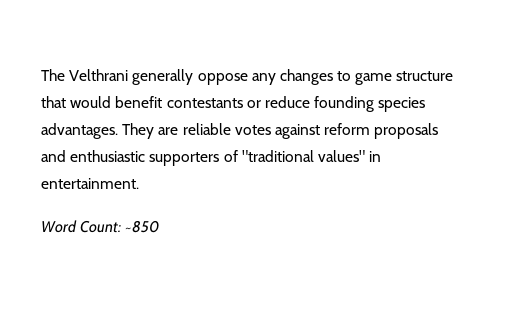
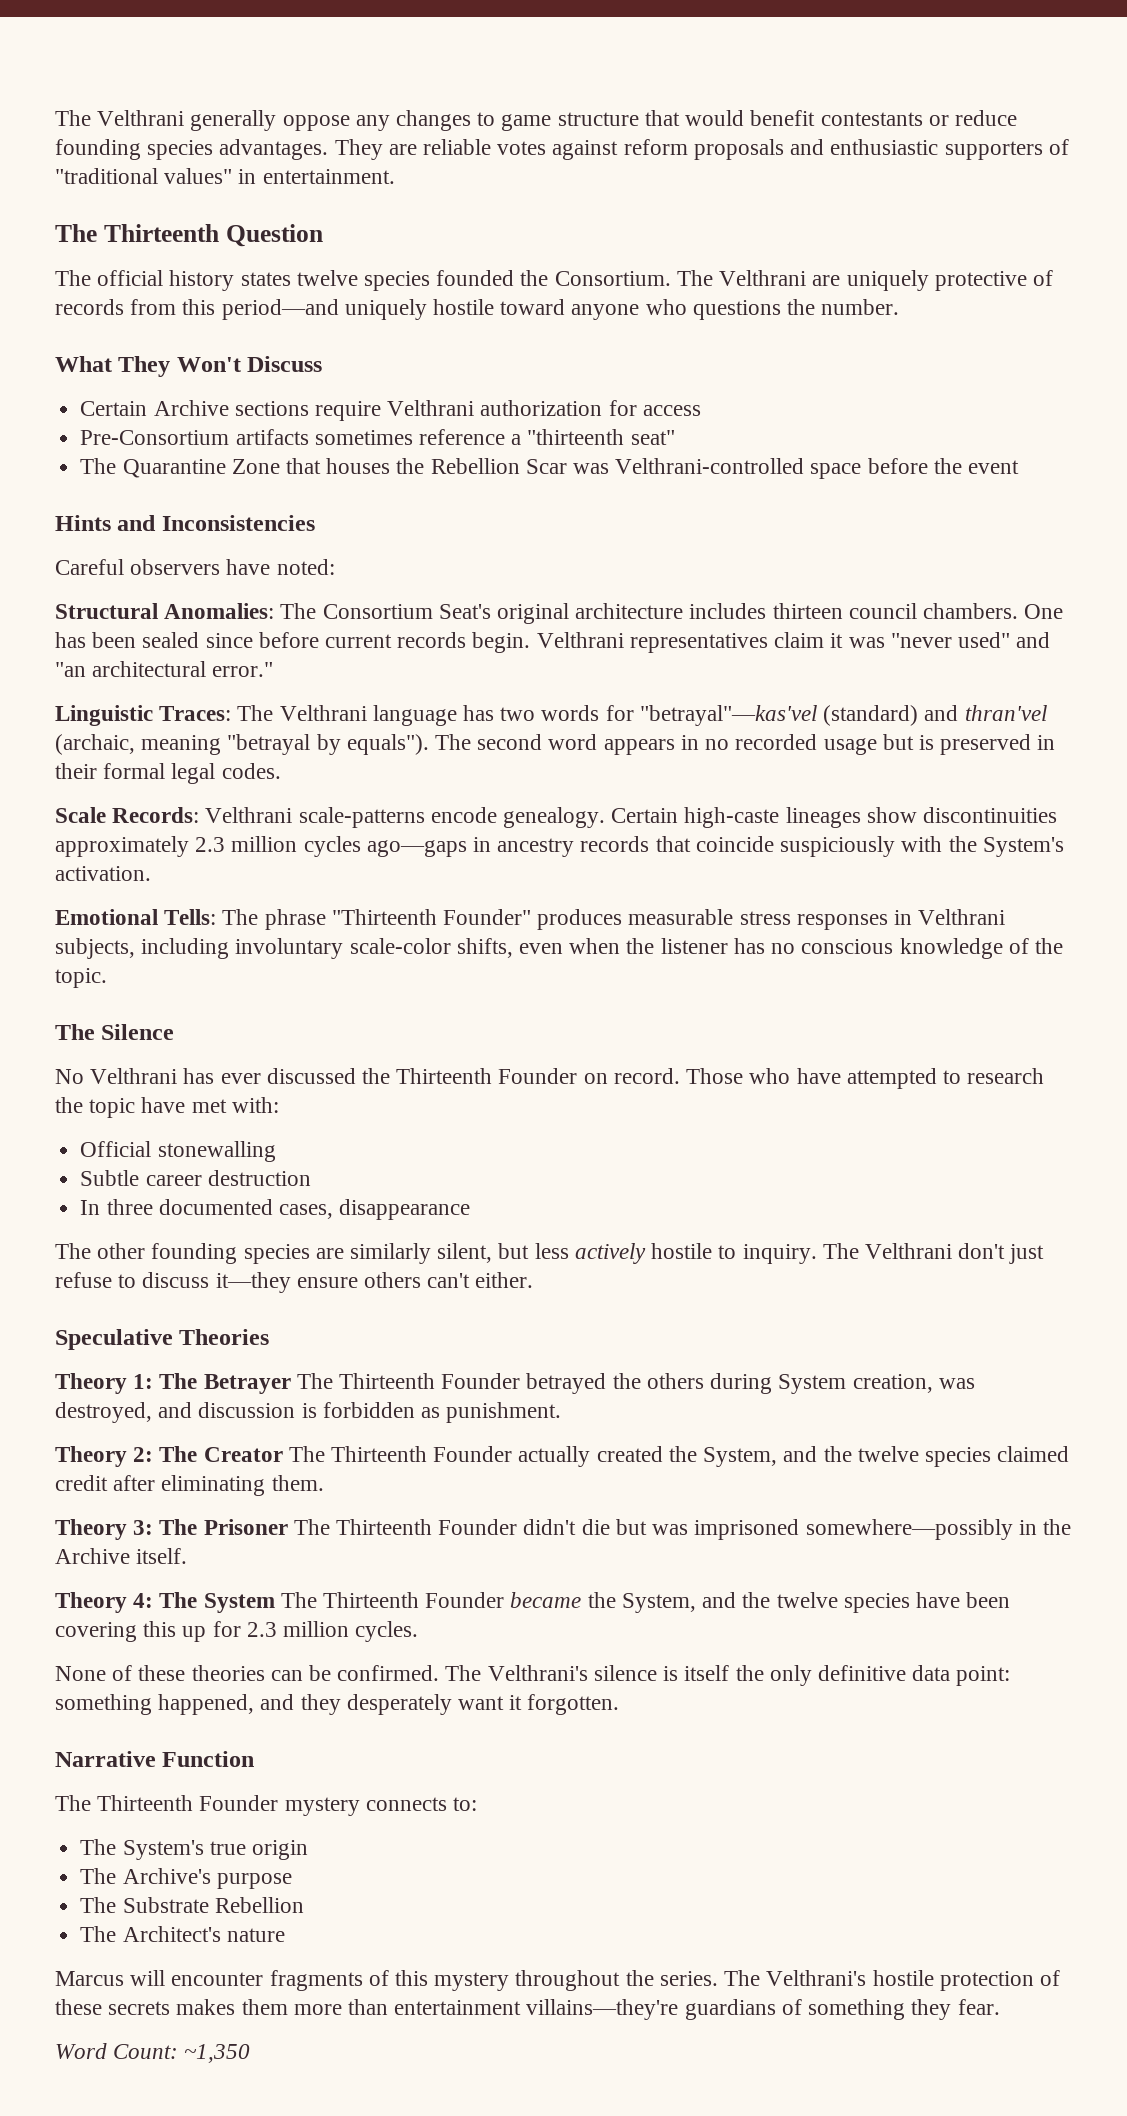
(139, 183) none -> [55,224,323,247] [55,270,1053,291] [55,299,900,320] [55,356,323,377] [80,400,701,421] [80,429,675,445] [80,458,1020,479] [55,515,315,531] [55,559,335,575] [55,603,1064,624] [55,632,1051,653] [55,661,274,677] [55,705,1047,726] [55,734,1056,755] [55,763,281,784] [55,807,1058,828] [55,836,1064,857] [55,866,151,881] [55,909,1006,930] [55,938,1063,959] [55,968,107,988] [55,1024,175,1040] [55,1068,1045,1089] [55,1097,279,1118] [80,1141,276,1162] [80,1170,311,1186] [80,1199,471,1220] [55,1243,1045,1264] [55,1272,534,1293] [55,1329,270,1350] [55,1373,975,1394] [55,1402,562,1423] [55,1446,1070,1467] [55,1475,324,1496] [55,1519,1071,1540] [55,1548,188,1564] [55,1592,1011,1613] [55,1621,419,1642] [55,1665,1011,1686] [55,1694,620,1715] [55,1751,255,1767] [55,1795,478,1816] [80,1839,308,1860] [80,1868,292,1889] [80,1897,304,1913] [80,1926,285,1942] [55,1970,1060,1991] [55,1999,1000,2020] // The Thirteenth Question // The official history states twelve species founded the Consortium. The Velthrani are uniquely protective of records from this period—and uniquely hostile toward anyone who questions the number. // What They Won't Discuss // Certain Archive sections require Velthrani authorization for access // Pre-Consortium artifacts sometimes reference a "thirteenth seat" // The Quarantine Zone that houses the Rebellion Scar was Velthrani-controlled space before the event // Hints and Inconsistencies // Careful observers have noted: // Structural Anomalies: The Consortium Seat's original architecture includes thirteen council chambers. One has been sealed since before current records begin. Velthrani representatives claim it was "never used" and "an architectural error." // Linguistic Traces: The Velthrani language has two words for "betrayal"—kas'vel (standard) and thran'vel (archaic, meaning "betrayal by equals"). The second word appears in no recorded usage but is preserved in their formal legal codes. // Scale Records: Velthrani scale-patterns encode genealogy. Certain high-caste lineages show discontinuities approximately 2.3 million cycles ago—gaps in ancestry records that coincide suspiciously with the System's activation. // Emotional Tells: The phrase "Thirteenth Founder" produces measurable stress responses in Velthrani subjects, including involuntary scale-color shifts, even when the listener has no conscious knowledge of the topic. // The Silence // No Velthrani has ever discussed the Thirteenth Founder on record. Those who have attempted to research the topic have met with: // Official stonewalling // Subtle career destruction // In three documented cases, disappearance // The other founding species are similarly silent, but less actively hostile to inquiry. The Velthrani don't just refuse to discuss it—they ensure others can't either. // Speculative Theories // Theory 1: The Betrayer The Thirteenth Founder betrayed the others during System creation, was destroyed, and discussion is forbidden as punishment. // Theory 2: The Creator The Thirteenth Founder actually created the System, and the twelve species claimed credit after eliminating them. // Theory 3: The Prisoner The Thirteenth Founder didn't die but was imprisoned somewhere—possibly in the Archive itself. // Theory 4: The System The Thirteenth Founder became the System, and the twelve species have been covering this up for 2.3 million cycles. // None of these theories can be confirmed. The Velthrani's silence is itself the only definitive data point: something happened, and they desperately want it forgotten. // Narrative Function // The Thirteenth Founder mystery connects to: // The System's true origin // The Archive's purpose // The Substrate Rebellion // The Architect's nature // Marcus will encounter fragments of this mystery throughout the series. The Velthrani's hostile protection of these secrets makes them more than entertainment villains—they're guardians of something they fear.
[125,220,160,233] ~850 -> [184,2044,251,2063] ~1,350

